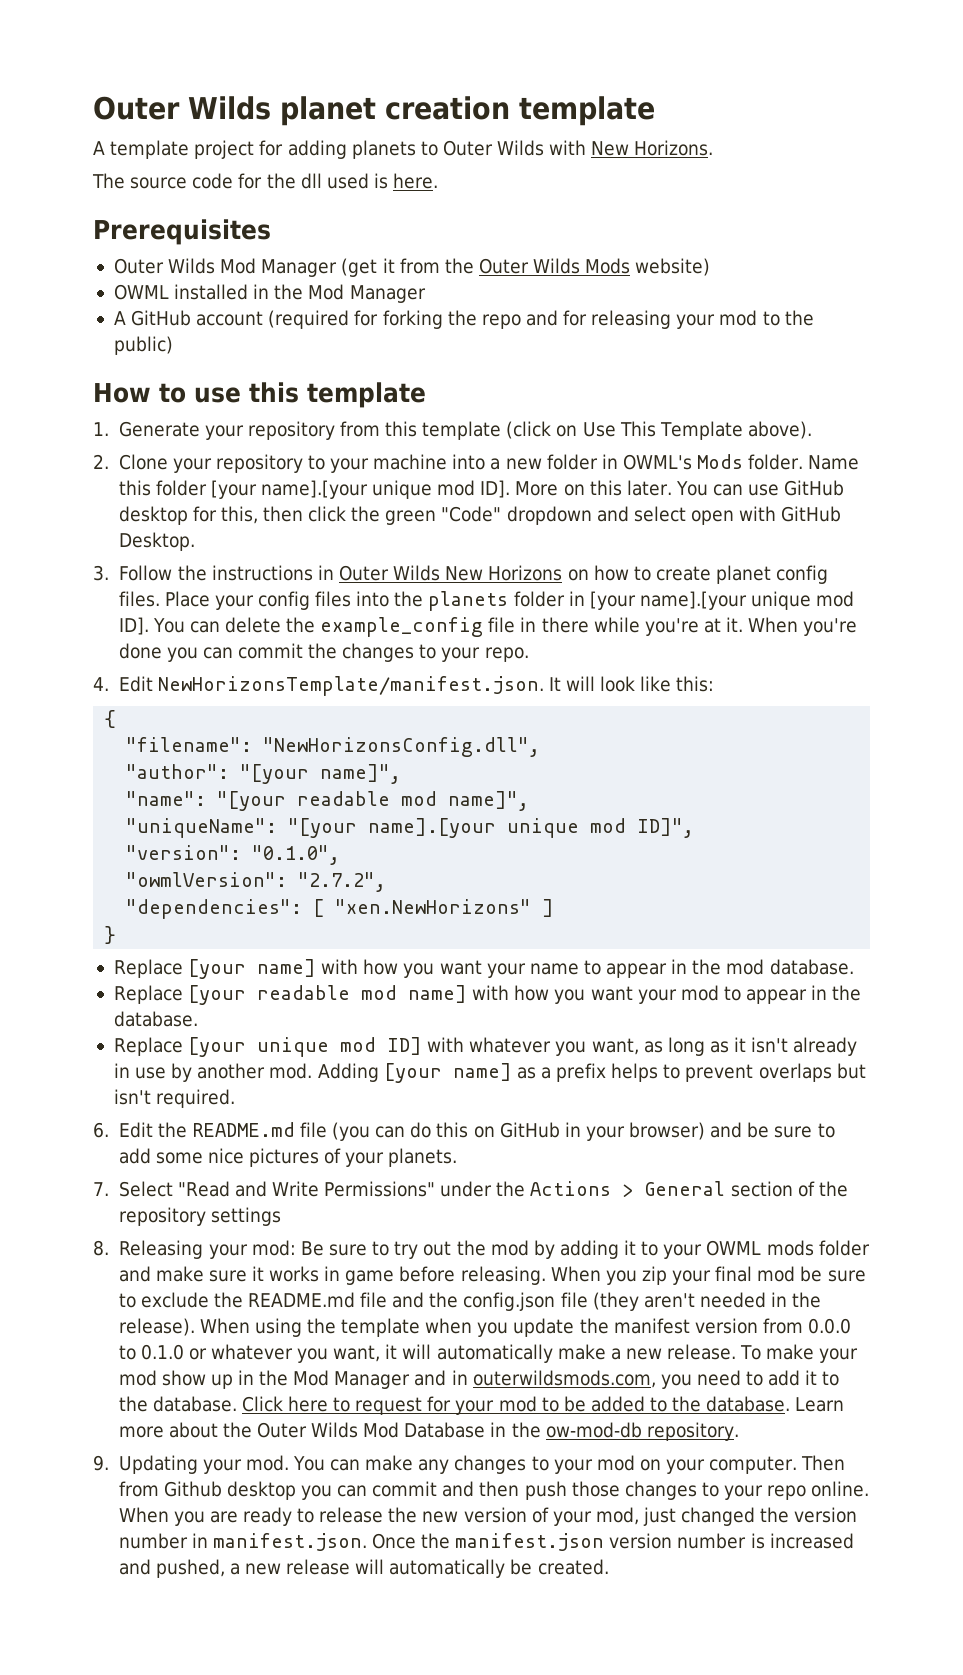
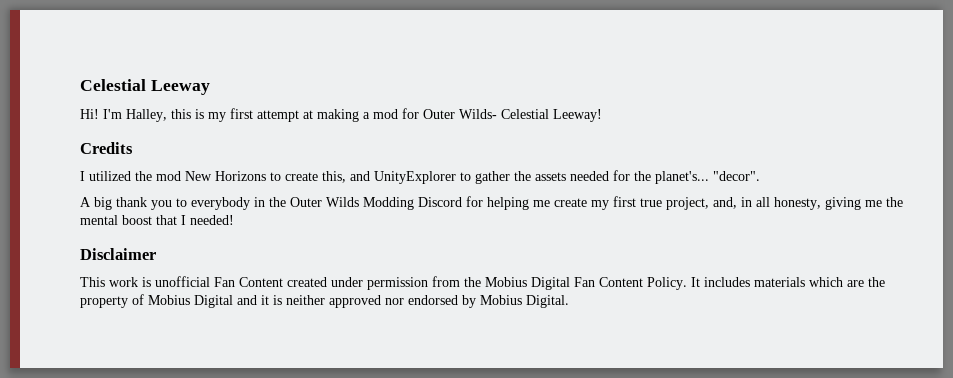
[93,96,655,126] [93,140,714,159] [92,173,439,189] [93,219,271,245] [113,258,711,277] [113,284,426,303] [113,310,814,329] [113,336,173,355] [93,382,426,408] [93,421,812,440] [93,454,860,473] [118,480,845,499] [118,506,842,525] [118,532,195,551] [93,565,829,584] [118,591,855,611] [118,617,858,637] [118,643,529,662] [93,676,715,696] [104,710,117,728] [126,737,541,757] [126,764,402,784] [126,791,530,811] [126,818,695,838] [126,845,341,865] [126,872,387,892] [126,899,555,919] [104,926,117,944] [113,959,854,979] [113,985,862,1005] [113,1011,198,1027] [113,1037,858,1057] [113,1063,866,1083] [113,1089,236,1108] [93,1122,835,1141] [118,1148,458,1167] [93,1181,848,1197] [118,1207,281,1226] [93,1240,870,1259] [118,1266,866,1285] [118,1292,822,1311] [118,1318,852,1337] [118,1344,859,1363] [118,1370,840,1389] [118,1396,845,1415] [118,1422,739,1441] [93,1455,846,1474] [118,1481,870,1500] [118,1507,858,1526] [118,1533,854,1551] [118,1559,609,1578] Outer Wilds planet creation template // A template project for adding planets to Outer Wilds with New Horizons. // The source code for the dll used is here. // Prerequisites // Outer Wilds Mod Manager (get it from the Outer Wilds Mods website) // OWML installed in the Mod Manager // A GitHub account (required for forking the repo and for releasing your mod to the public) // How to use this template // 1. Generate your repository from this template (click on Use This Template above). // 2. Clone your repository to your machine into a new folder in OWML's Mods folder. Name this folder [your name].[your unique mod ID]. More on this later. You can use GitHub desktop for this, then click the green "Code" dropdown and select open with GitHub Desktop. // 3. Follow the instructions in Outer Wilds New Horizons on how to create planet config files. Place your config files into the planets folder in [your name].[your unique mod ID]. You can delete the example_config file in there while you're at it. When you're done you can commit the changes to your repo. // 4. Edit NewHorizonsTemplate/manifest.json. It will look like this: // { // "filename": "NewHorizonsConfig.dll", // "author": "[your name]", // "name": "[your readable mod name]", // "uniqueName": "[your name].[your unique mod ID]", // "version": "0.1.0", // "owmlVersion": "2.7.2", // "dependencies": [ "xen.NewHorizons" ] // } // Replace [your name] with how you want your name to appear in the mod database. // Replace [your readable mod name] with how you want your mod to appear in the database. // Replace [your unique mod ID] with whatever you want, as long as it isn't already in use by another mod. Adding [your name] as a prefix helps to prevent overlaps but isn't required. // 6. Edit the README.md file (you can do this on GitHub in your browser) and be sure to add some nice pictures of your planets. // 7. Select "Read and Write Permissions" under the Actions > General section of the repository settings // 8. Releasing your mod: Be sure to try out the mod by adding it to your OWML mods folder and make sure it works in game before releasing. When you zip your final mod be sure to exclude the README.md file and the config.json file (they aren't needed in the release). When using the template when you update the manifest version from 0.0.0 to 0.1.0 or whatever you want, it will automatically make a new release. To make your mod show up in the Mod Manager and in outerwildsmods.com, you need to add it to the database. Click here to request for your mod to be added to the database. Learn more about the Outer Wilds Mod Database in the ow-mod-db repository. // 9. Updating your mod. You can make any changes to your mod on your computer. Then from Github desktop you can commit and then push those changes to your repo online. When you are ready to release the new version of your mod, just changed the version number in manifest.json. Once the manifest.json version number is increased and pushed, a new release will automatically be created. -> [80,79,210,95] [80,108,602,122] [80,142,133,154] [80,170,760,184] [80,196,903,210] [80,215,234,225] [80,248,156,260] [80,276,885,290] [80,294,569,308] Celestial Leeway // Hi! I'm Halley, this is my first attempt at making a mod for Outer Wilds- Celestial Leeway! // Credits // I utilized the mod New Horizons to create this, and UnityExplorer to gather the assets needed for the planet's... "decor". // A big thank you to everybody in the Outer Wilds Modding Discord for helping me create my first true project, and, in all honesty, giving me the mental boost that I needed! // Disclaimer // This work is unofficial Fan Content created under permission from the Mobius Digital Fan Content Policy. It includes materials which are the property of Mobius Digital and it is neither approved nor endorsed by Mobius Digital.

